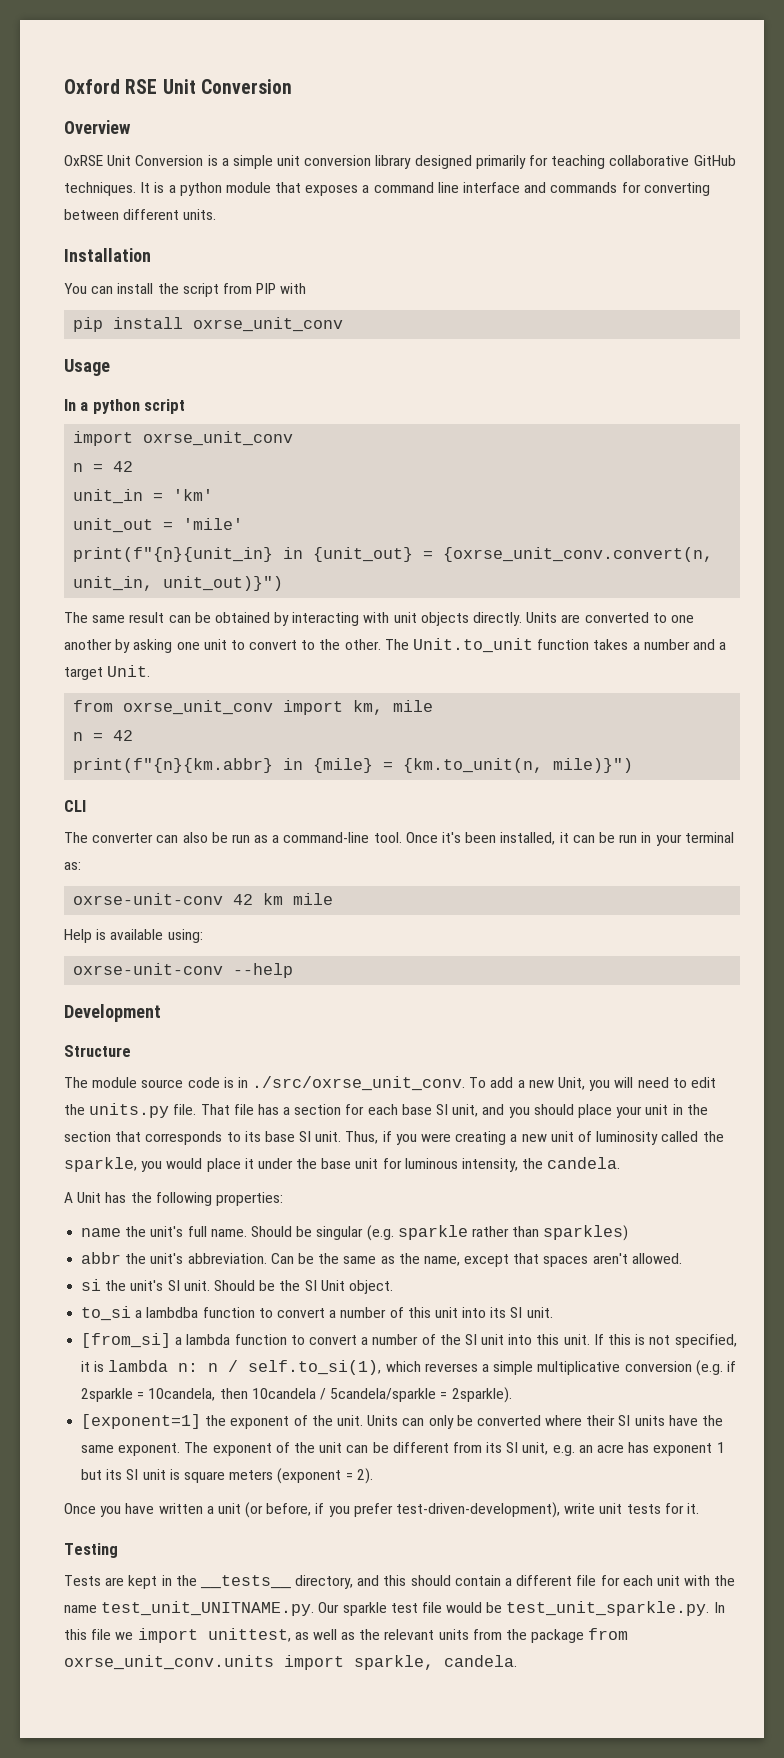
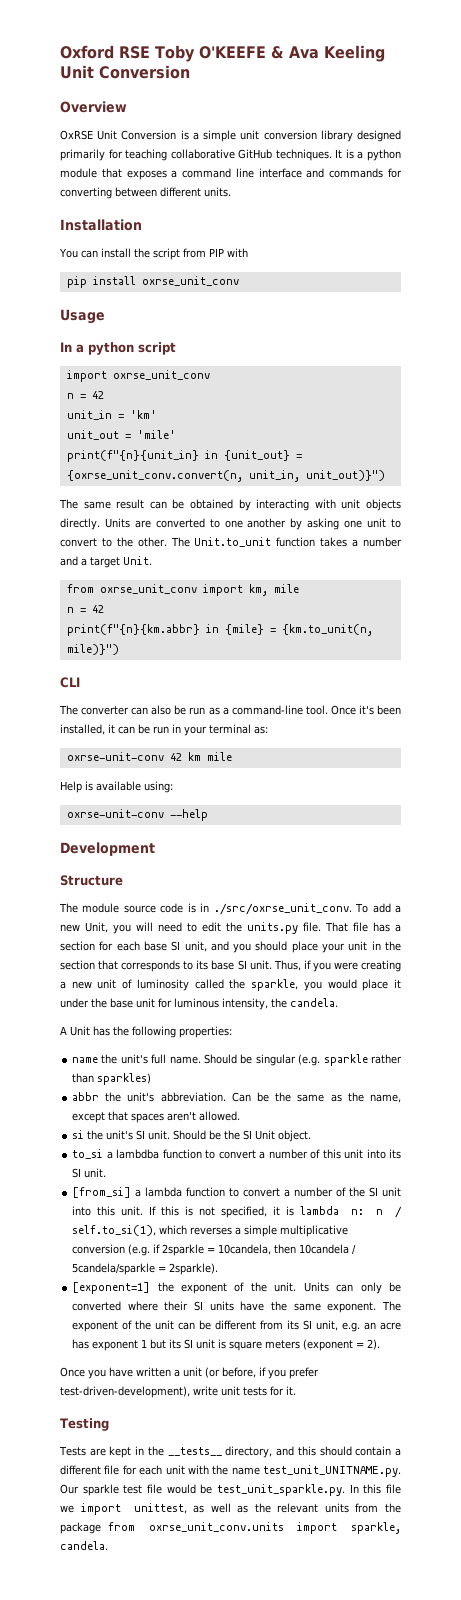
(158, 86) none -> [155,45,385,62] Toby O'KEEFE & Ava Keeling

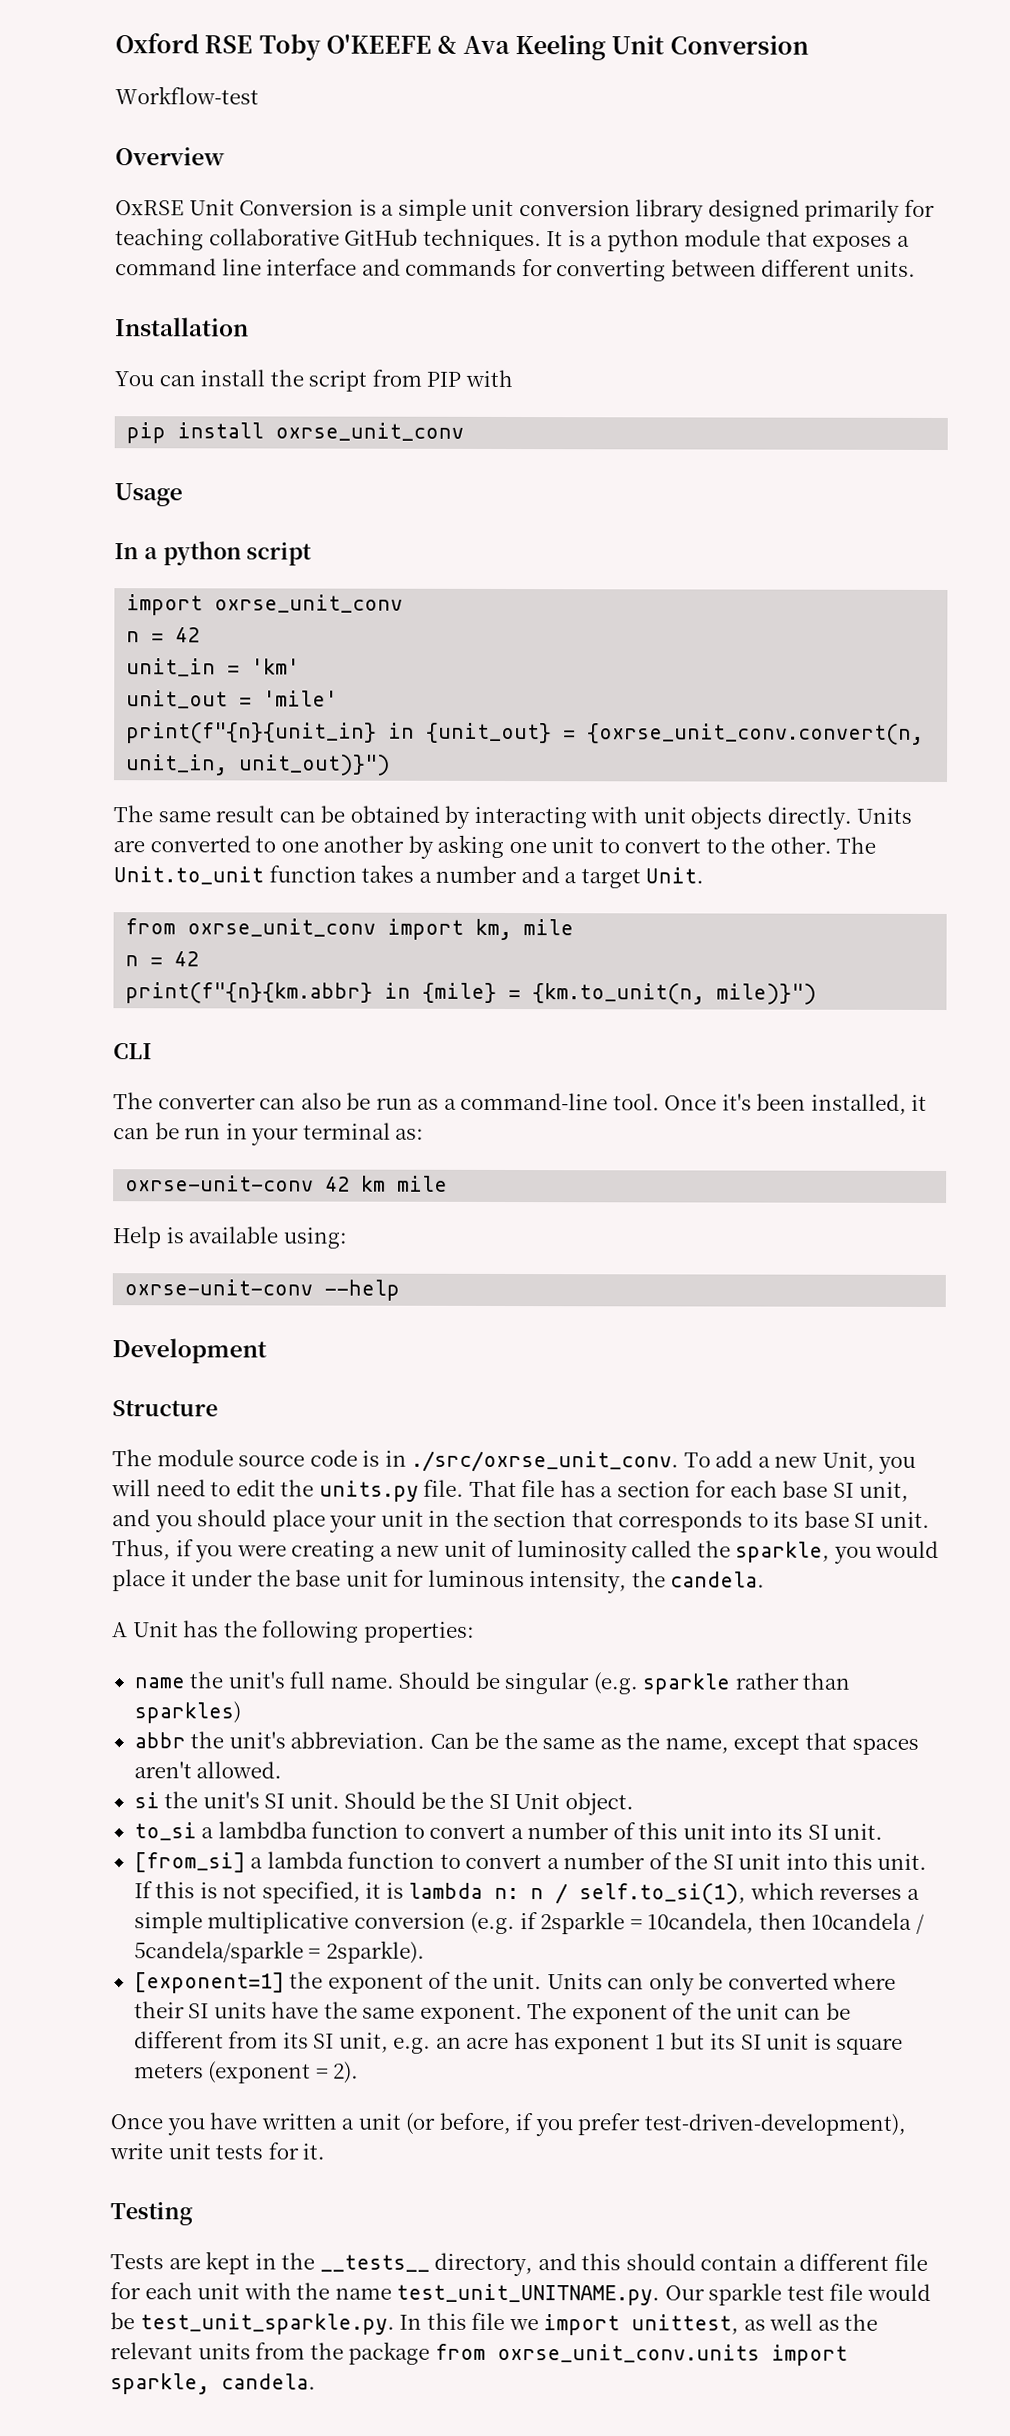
(190, 72) none -> [115,86,259,105] // Workflow-test

